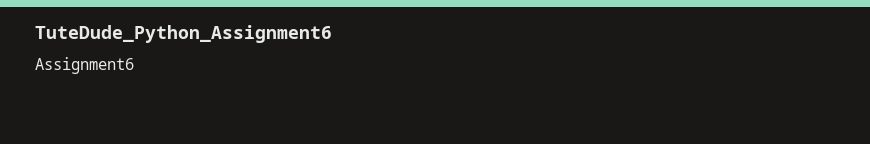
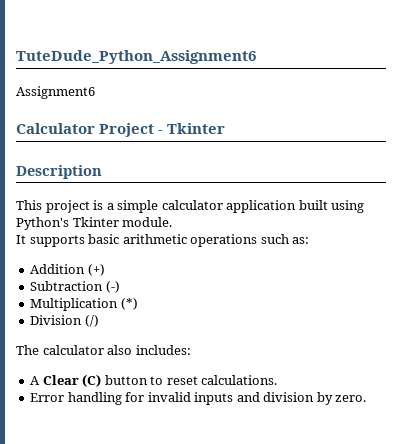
(134, 65) none -> [16,123,226,137] [16,165,102,179] [16,200,365,213] [16,217,173,230] [16,234,310,247] [30,264,105,276] [30,281,120,293] [30,298,138,311] [30,315,99,327] [16,345,191,355] [30,374,278,387] [30,392,367,405] // Calculator Project - Tkinter // Description // This project is a simple calculator application built using Python's Tkinter module. // It supports basic arithmetic operations such as: // Addition (+) // Subtraction (-) // Multiplication (*) // Division (/) // The calculator also includes: // A Clear (C) button to reset calculations. // Error handling for invalid inputs and division by zero.

